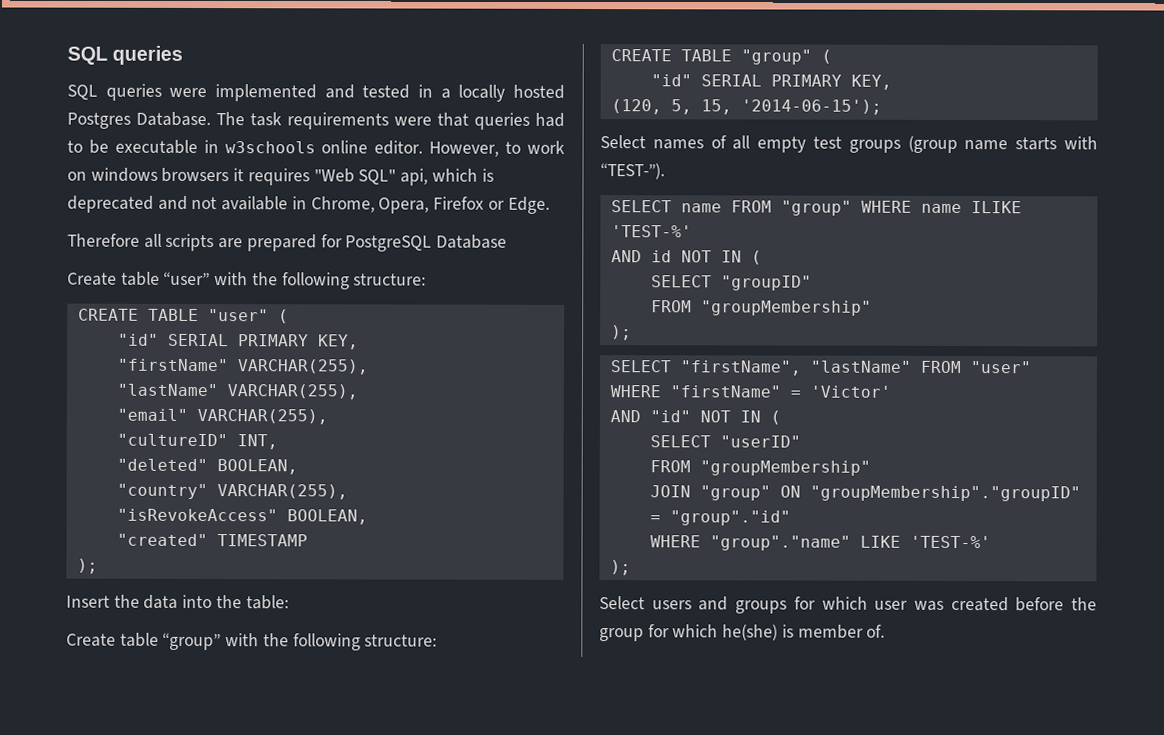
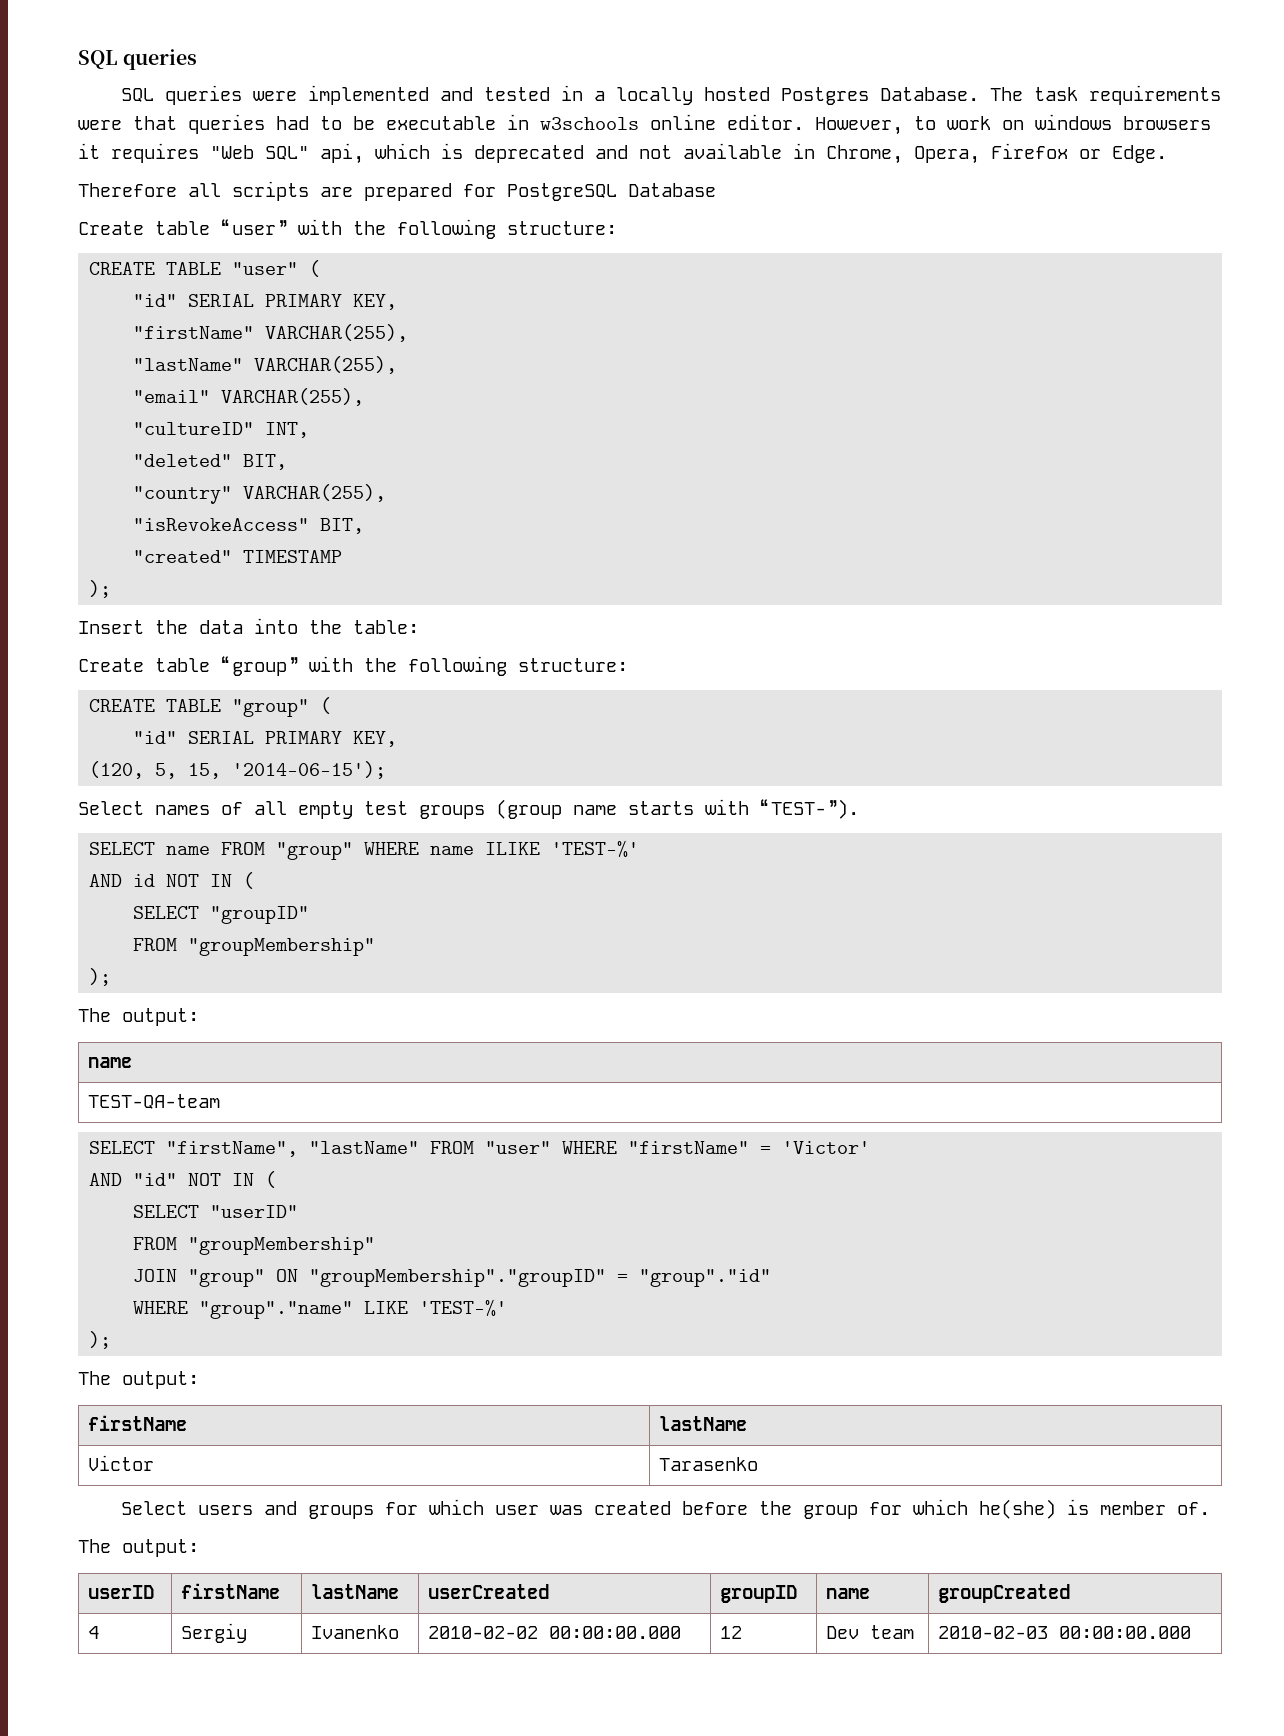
[216,459,298,475] BOOLEAN, -> [243,454,288,470] BIT,
[286,509,368,525] BOOLEAN, -> [320,518,365,534] BIT,
(632, 333) none -> [78,1008,199,1026] [87,1057,132,1068] [87,1094,220,1109] // The output: // name // TEST-QA-team
(631, 568) none -> [78,1371,199,1389] [87,1415,187,1431] [658,1416,747,1431] [87,1455,154,1471] [658,1457,758,1471] // The output: // firstName | lastName // Victor | Tarasenko
(886, 631) none -> [78,1539,199,1557] [87,1585,154,1599] [180,1583,280,1599] [310,1584,399,1599] [427,1584,549,1599] [719,1585,797,1603] [825,1588,870,1599] [937,1584,1070,1603] [87,1626,99,1639] [180,1623,247,1643] [310,1625,399,1639] [427,1626,681,1639] [719,1626,742,1639] [825,1625,914,1639] [937,1626,1191,1639] // The output: // userID | firstName | lastName | userCreated | groupID | name | groupCreated // 4 | Sergiy | Ivanenko | 2010-02-02 00:00:00.000 | 12 | Dev team | 2010-02-03 00:00:00.000

